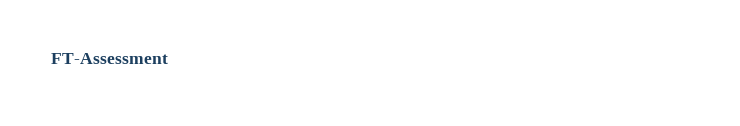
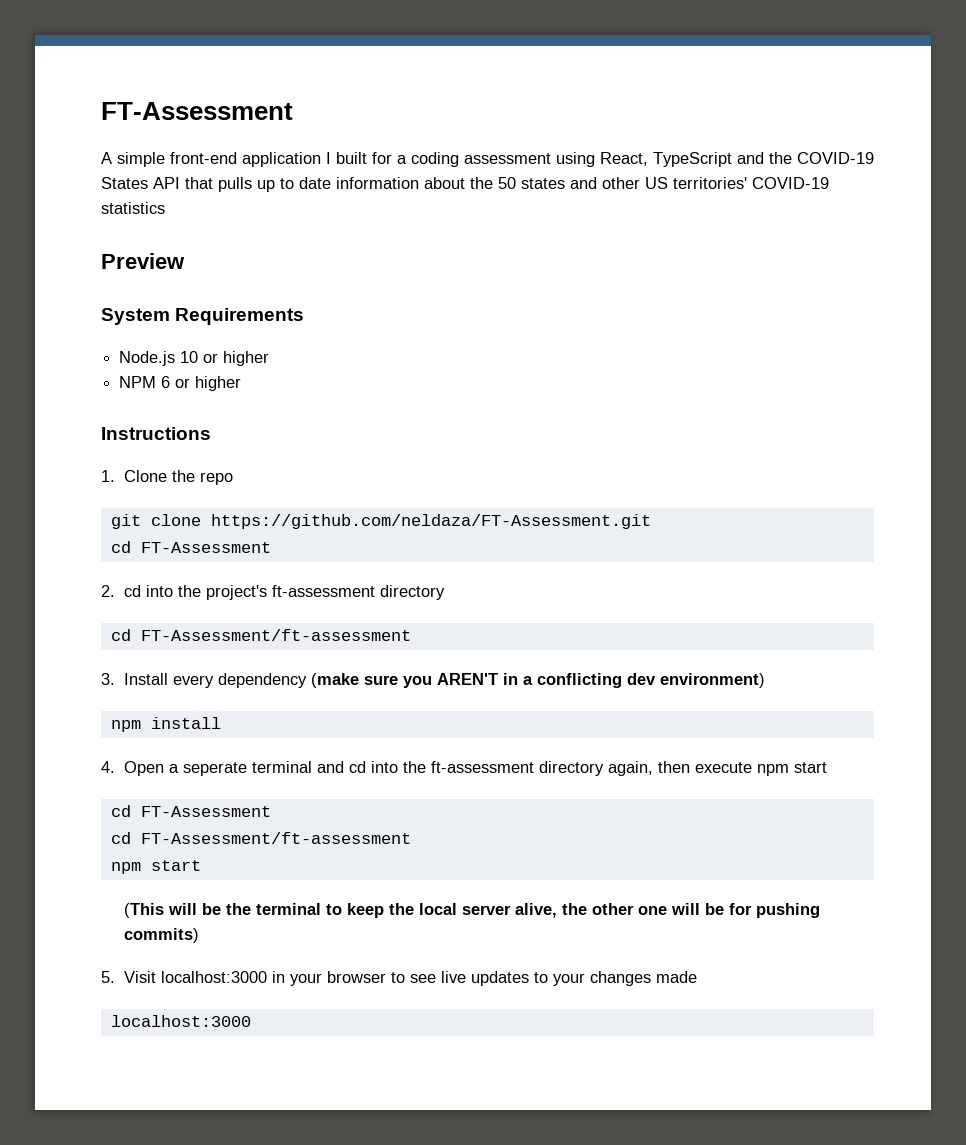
[51,53,168,64] FT-Assessment -> [101,102,293,120] [101,152,874,167] [101,177,829,192] [101,202,165,214] [101,253,185,269] [101,308,305,325] [119,351,270,366] [119,376,242,391] [101,427,211,440] [101,470,233,485] [110,514,651,529] [110,541,271,553] [101,585,445,600] [110,629,411,641] [101,673,765,688] [110,717,221,732] [101,761,827,776] [110,805,271,817] [110,832,411,844] [110,860,201,874] [123,903,820,918] [123,928,199,943] [101,971,697,986] [110,1015,251,1027] FT-Assessment // A simple front-end application I built for a coding assessment using React, TypeScript and the COVID-19 States API that pulls up to date information about the 50 states and other US territories' COVID-19 statistics // Preview // System Requirements // Node.js 10 or higher // NPM 6 or higher // Instructions // 1. Clone the repo // git clone https://github.com/neldaza/FT-Assessment.git // cd FT-Assessment // 2. cd into the project's ft-assessment directory // cd FT-Assessment/ft-assessment // 3. Install every dependency (make sure you AREN'T in a conflicting dev environment) // npm install // 4. Open a seperate terminal and cd into the ft-assessment directory again, then execute npm start // cd FT-Assessment // cd FT-Assessment/ft-assessment // npm start // (This will be the terminal to keep the local server alive, the other one will be for pushing commits) // 5. Visit localhost:3000 in your browser to see live updates to your changes made // localhost:3000

